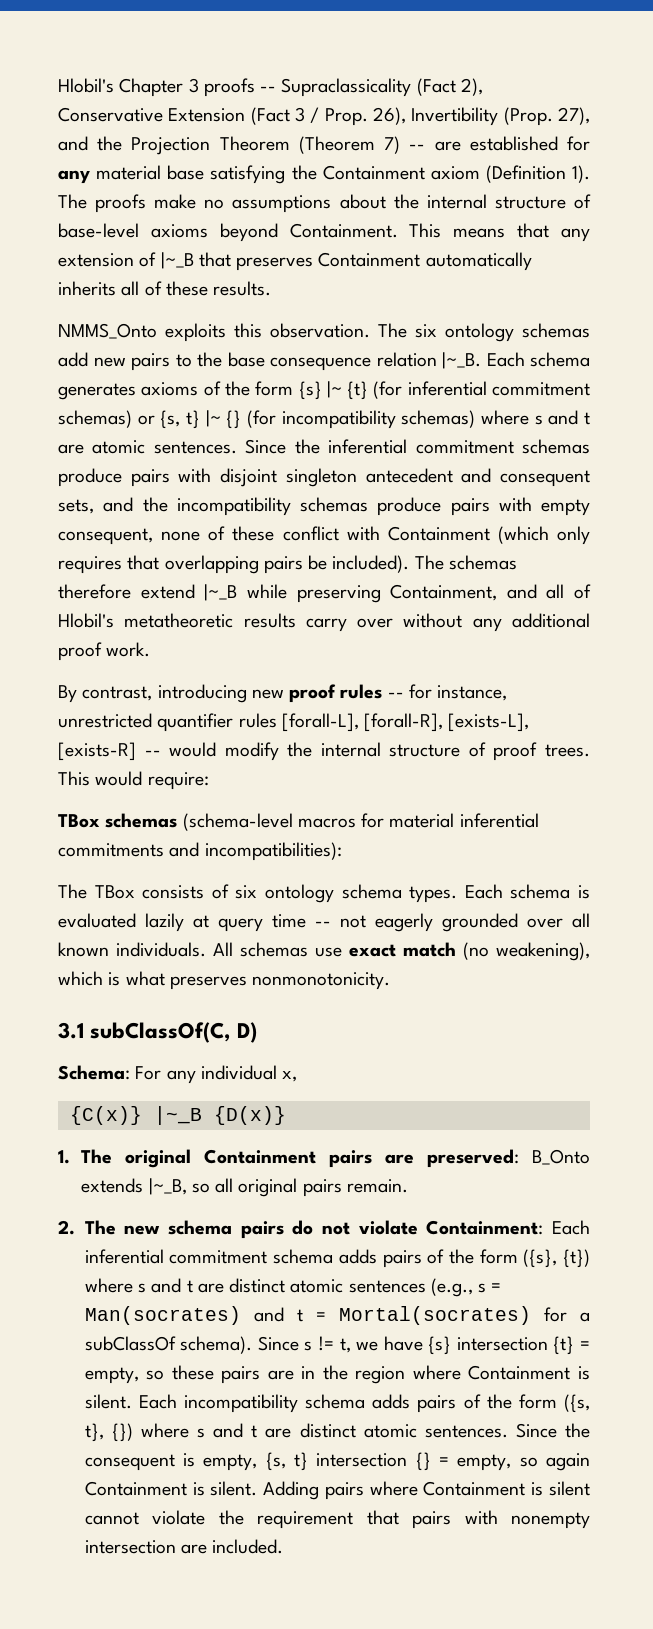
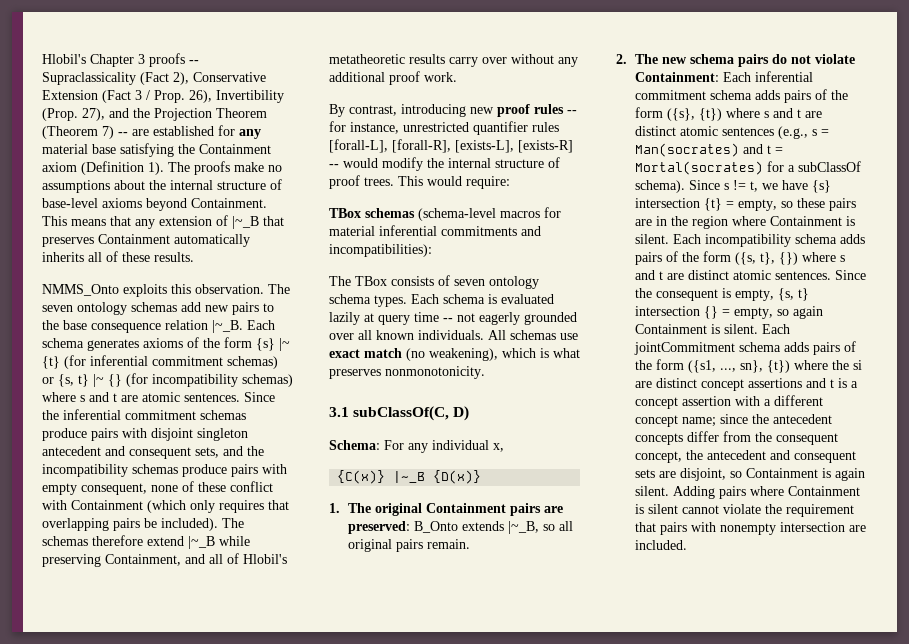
[415,324,437,338] six -> [42,305,73,312] seven
[235,885,258,899] six -> [454,279,485,286] seven
(258, 1488) none -> [762,324,791,334] [634,341,857,355] [635,359,863,373] [635,378,859,391] [635,395,824,409] [635,414,833,427] [635,431,839,445] [635,450,857,463] [635,468,866,481] [635,486,670,496] Each jointCommitment schema adds pairs of the form ({s1, ..., sn}, {t}) where the si are distinct concept assertions and t is a concept assertion with a different concept name; since the antecedent concepts differ from the consequent concept, the antecedent and consequent sets are disjoint, so Containment is again silent.

